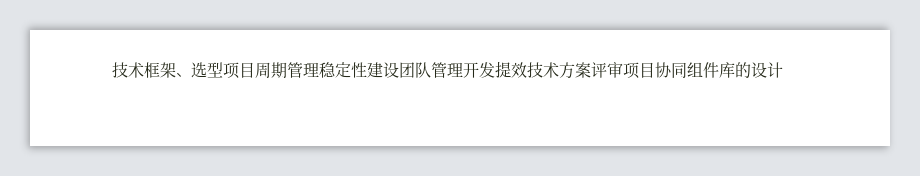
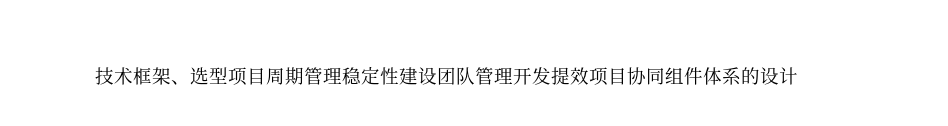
[527,61,623,79] 技术方案评审 -> (589, 76) none
[719,62,735,78] 库 -> [703,67,741,85] 体系

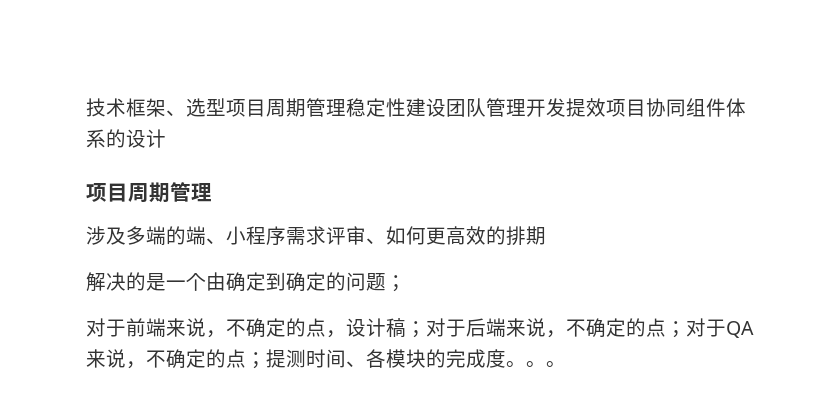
(798, 76) none -> [86,182,212,203] [86,226,546,246] [86,272,406,292] [86,318,754,338] [86,349,566,369] // 项目周期管理 // 涉及多端的端、小程序需求评审、如何更高效的排期 // 解决的是一个由确定到确定的问题； // 对于前端来说，不确定的点，设计稿；对于后端来说，不确定的点；对于QA来说，不确定的点；提测时间、各模块的完成度。。。

